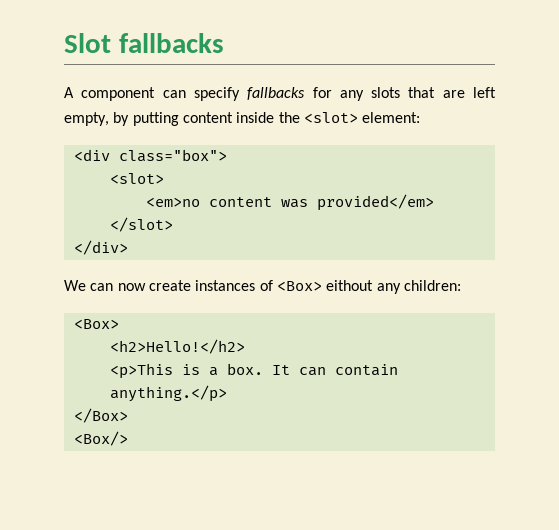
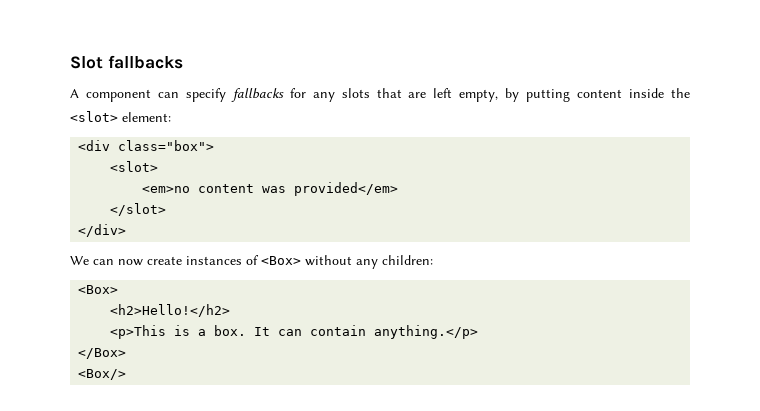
[326,280,374,291] eithout -> [305,255,352,266] without

